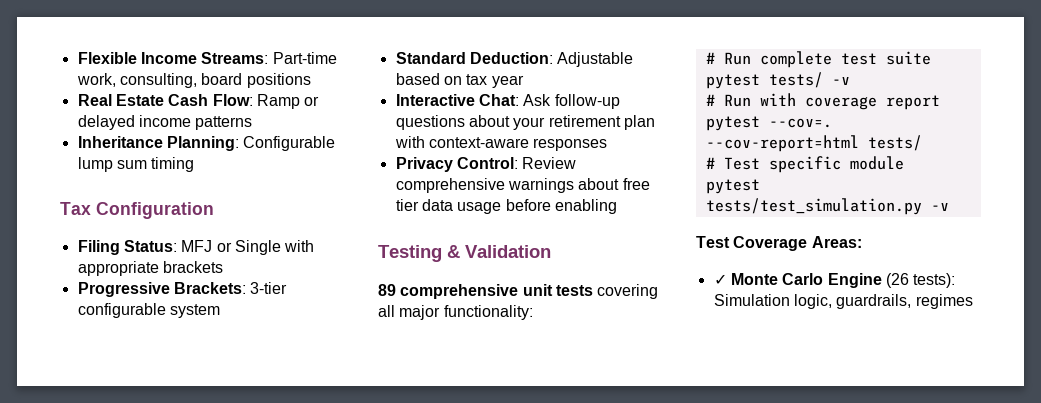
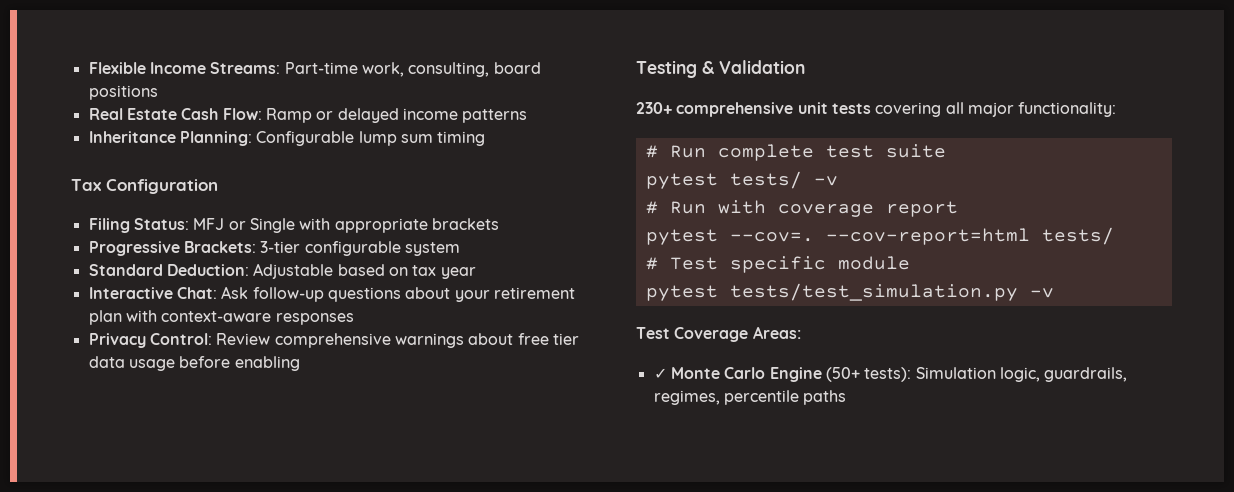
[378,284,396,296] 89 -> [636,102,672,114] 230+
[885,273,909,288] (26 -> [825,367,860,382] (50+
[915,294,973,309] regimes -> [653,390,847,405] regimes, percentile paths

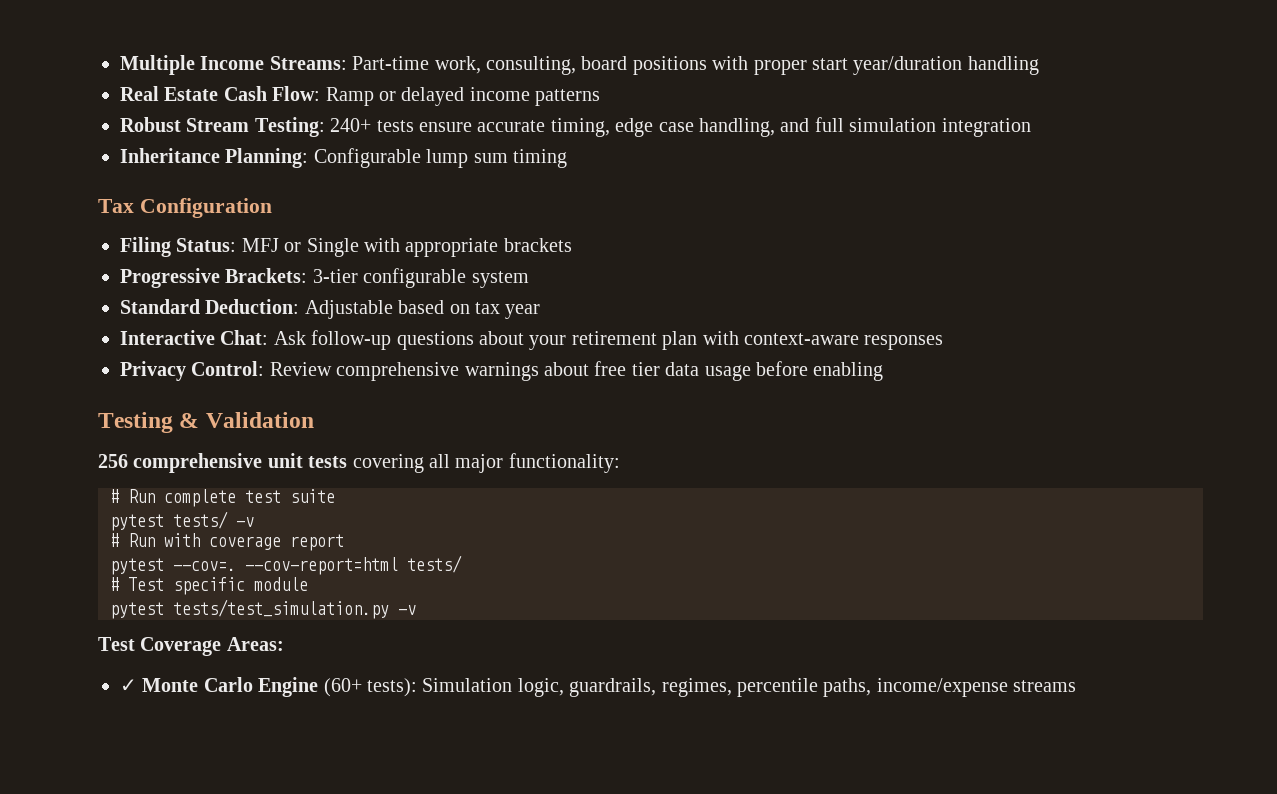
[88,62,146,74] Flexible -> [120,55,195,75] Multiple
(158, 92) none -> [712,56,1039,75] with proper start year/duration handling
(528, 116) none -> [120,117,1031,137] // Robust Stream Testing: 240+ tests ensure accurate timing, edge case handling, and full simulation integration
[636,102,672,114] 230+ -> [98,454,128,468] 256
[825,367,860,382] (50+ -> [323,678,362,697] (60+
[803,390,847,405] paths -> [823,678,1077,697] paths, income/expense streams

